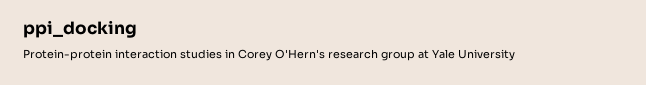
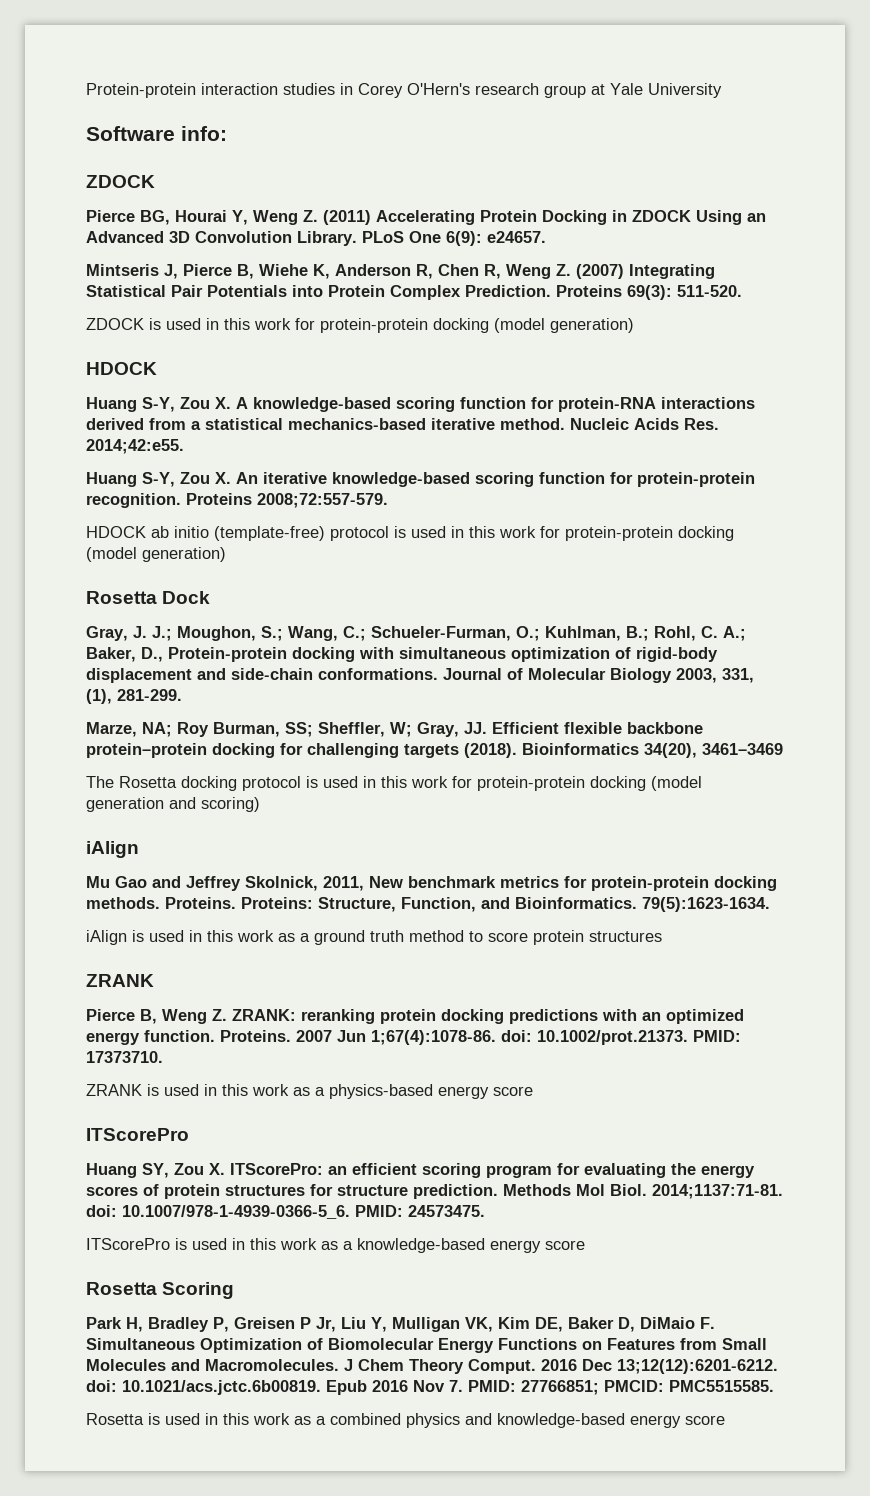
[23,20,137,38] ppi_docking // -> (86, 90) none
(515, 55) none -> [86,126,227,141] [86,175,155,188] [86,210,766,225] [86,231,546,246] [86,264,715,279] [86,285,742,300] [86,318,634,333] [86,362,157,375] [86,397,755,412] [86,418,719,430] [86,439,184,454] [86,472,755,487] [86,493,388,508] [86,526,734,541] [86,547,226,562] [86,591,211,604] [86,626,746,641] [86,647,718,662] [86,668,754,683] [86,689,182,704] [86,722,703,737] [86,743,783,758] [86,776,702,791] [86,797,260,812] [86,841,139,858] [86,876,777,891] [86,897,770,912] [86,930,662,945] [86,974,154,987] [86,1009,744,1024] [86,1030,741,1045] [86,1051,163,1063] [86,1084,533,1099] [86,1128,189,1141] [86,1163,755,1178] [86,1184,783,1199] [86,1205,485,1219] [86,1238,585,1253] [86,1282,235,1299] [86,1317,715,1332] [86,1338,767,1353] [86,1359,778,1374] [86,1380,774,1395] [86,1413,725,1428] // Software info: // ZDOCK // Pierce BG, Hourai Y, Weng Z. (2011) Accelerating Protein Docking in ZDOCK Using an Advanced 3D Convolution Library. PLoS One 6(9): e24657. // Mintseris J, Pierce B, Wiehe K, Anderson R, Chen R, Weng Z. (2007) Integrating Statistical Pair Potentials into Protein Complex Prediction. Proteins 69(3): 511-520. // ZDOCK is used in this work for protein-protein docking (model generation) // HDOCK // Huang S-Y, Zou X. A knowledge-based scoring function for protein-RNA interactions derived from a statistical mechanics-based iterative method. Nucleic Acids Res. 2014;42:e55. // Huang S-Y, Zou X. An iterative knowledge-based scoring function for protein-protein recognition. Proteins 2008;72:557-579. // HDOCK ab initio (template-free) protocol is used in this work for protein-protein docking (model generation) // Rosetta Dock // Gray, J. J.; Moughon, S.; Wang, C.; Schueler-Furman, O.; Kuhlman, B.; Rohl, C. A.; Baker, D., Protein-protein docking with simultaneous optimization of rigid-body displacement and side-chain conformations. Journal of Molecular Biology 2003, 331, (1), 281-299. // Marze, NA; Roy Burman, SS; Sheffler, W; Gray, JJ. Efficient flexible backbone protein–protein docking for challenging targets (2018). Bioinformatics 34(20), 3461–3469 // The Rosetta docking protocol is used in this work for protein-protein docking (model generation and scoring) // iAlign // Mu Gao and Jeffrey Skolnick, 2011, New benchmark metrics for protein-protein docking methods. Proteins. Proteins: Structure, Function, and Bioinformatics. 79(5):1623-1634. // iAlign is used in this work as a ground truth method to score protein structures // ZRANK // Pierce B, Weng Z. ZRANK: reranking protein docking predictions with an optimized energy function. Proteins. 2007 Jun 1;67(4):1078-86. doi: 10.1002/prot.21373. PMID: 17373710. // ZRANK is used in this work as a physics-based energy score // ITScorePro // Huang SY, Zou X. ITScorePro: an efficient scoring program for evaluating the energy scores of protein structures for structure prediction. Methods Mol Biol. 2014;1137:71-81. doi: 10.1007/978-1-4939-0366-5_6. PMID: 24573475. // ITScorePro is used in this work as a knowledge-based energy score // Rosetta Scoring // Park H, Bradley P, Greisen P Jr, Liu Y, Mulligan VK, Kim DE, Baker D, DiMaio F. Simultaneous Optimization of Biomolecular Energy Functions on Features from Small Molecules and Macromolecules. J Chem Theory Comput. 2016 Dec 13;12(12):6201-6212. doi: 10.1021/acs.jctc.6b00819. Epub 2016 Nov 7. PMID: 27766851; PMCID: PMC5515585. // Rosetta is used in this work as a combined physics and knowledge-based energy score

